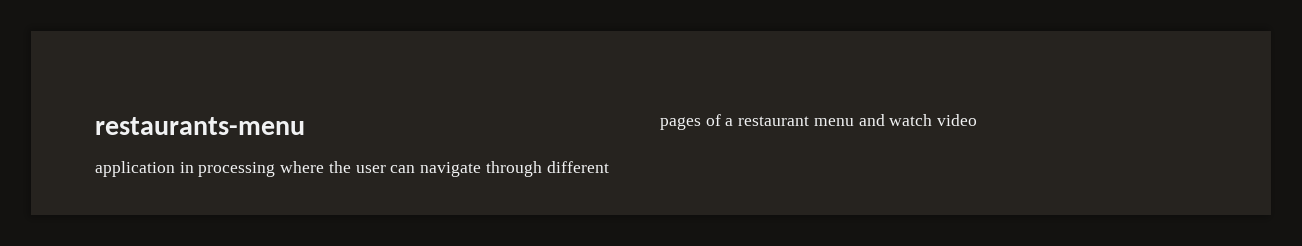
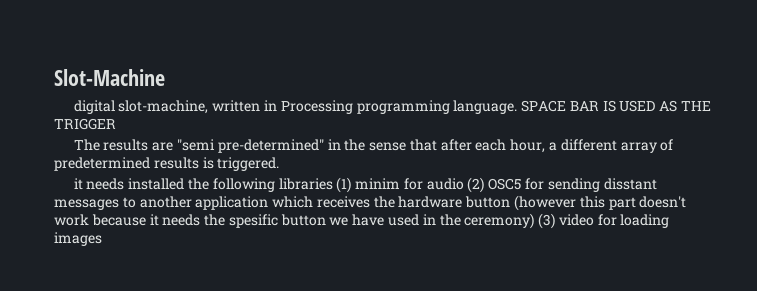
[95,117,305,135] [95,161,609,177] [660,114,978,130] restaurants-menu // application in processing where the user can navigate through different pages of a restaurant menu and watch video -> [54,69,165,86] [73,100,711,114] [54,118,116,130] [73,139,674,153] [54,157,280,171] [73,177,657,193] [54,195,687,211] [54,213,670,229] [54,232,102,246] Slot-Machine // digital slot-machine, written in Processing programming language. SPACE BAR IS USED AS THE TRIGGER // The results are "semi pre-determined" in the sense that after each hour, a different array of predetermined results is triggered. // it needs installed the following libraries (1) minim for audio (2) OSC5 for sending disstant messages to another application which receives the hardware button (however this part doesn't work because it needs the spesific button we have used in the ceremony) (3) video for loading images

